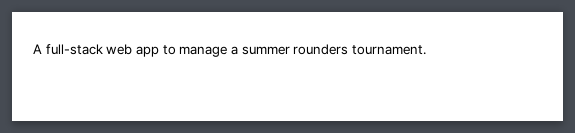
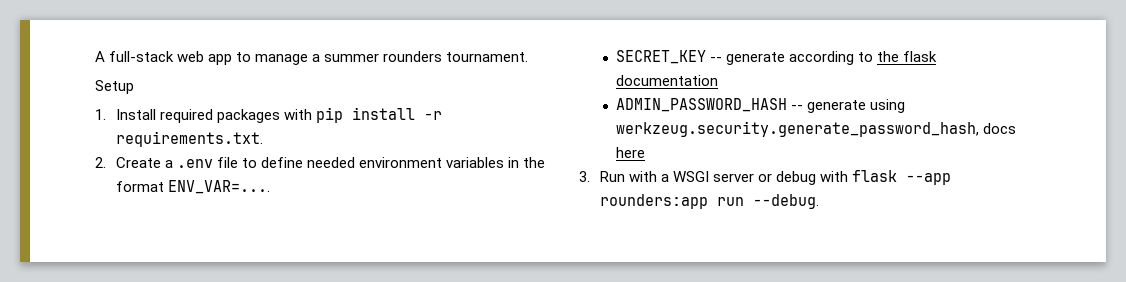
(426, 50) none -> [95,80,134,94] [95,107,442,123] [115,131,263,147] [95,157,546,168] [115,180,270,194] [616,50,938,65] [616,75,719,86] [616,98,906,113] [616,121,1017,137] [616,147,646,158] [579,170,952,185] [599,194,819,209] // Setup // 1. Install required packages with pip install -r requirements.txt. // 2. Create a .env file to define needed environment variables in the format ENV_VAR=.... // SECRET_KEY -- generate according to the flask documentation // ADMIN_PASSWORD_HASH -- generate using werkzeug.security.generate_password_hash, docs here // 3. Run with a WSGI server or debug with flask --app rounders:app run --debug.

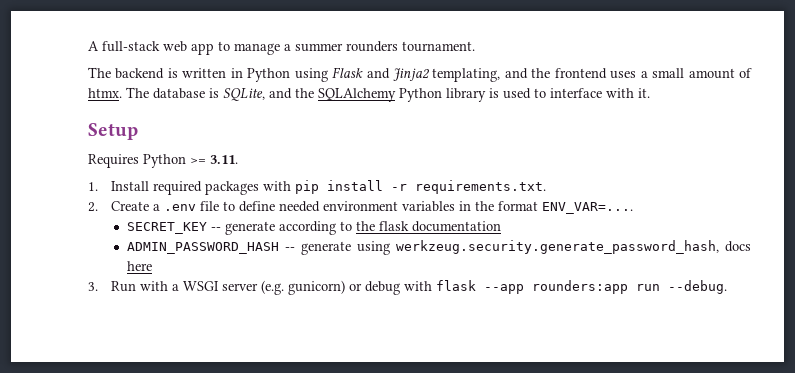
[95,80,134,94] Setup -> [88,67,753,82] [88,87,650,102] [88,123,138,140] [88,154,238,168] The backend is written in Python using Flask and Jinja2 templating, and the frontend uses a small amount of htmx. The database is SQLite, and the SQLAlchemy Python library is used to interface with it. // Setup // Requires Python >= 3.11.
(754, 177) none -> [261,280,346,295] (e.g. gunicorn)

